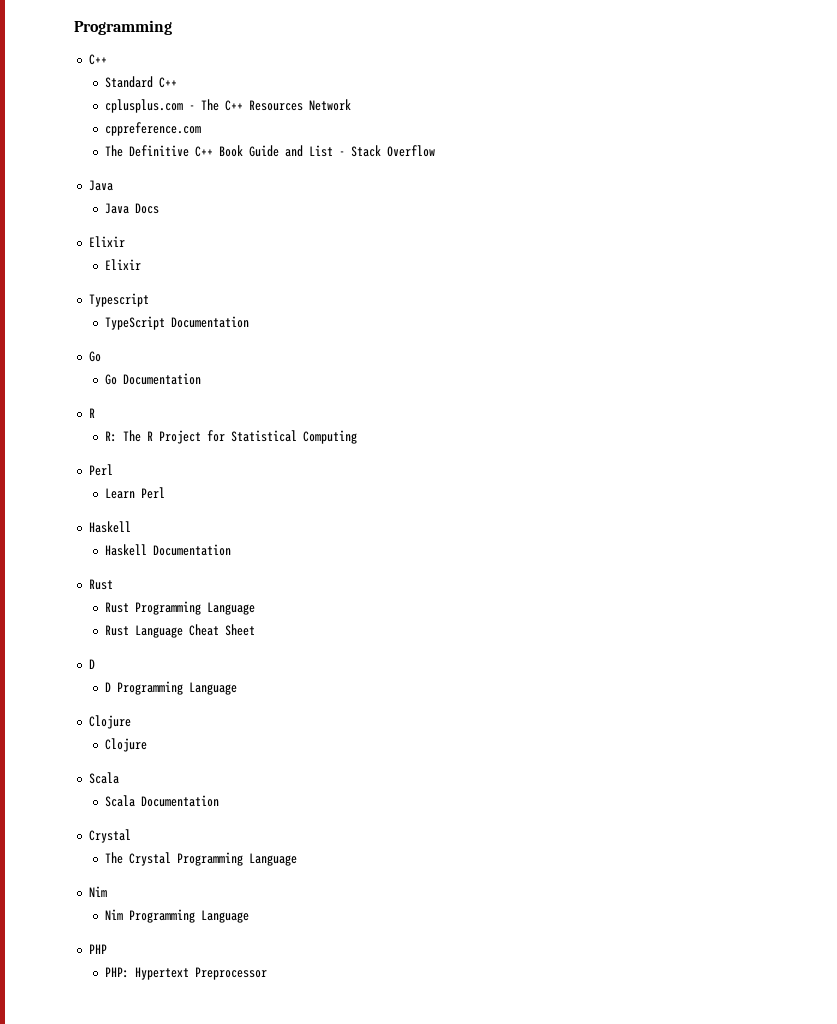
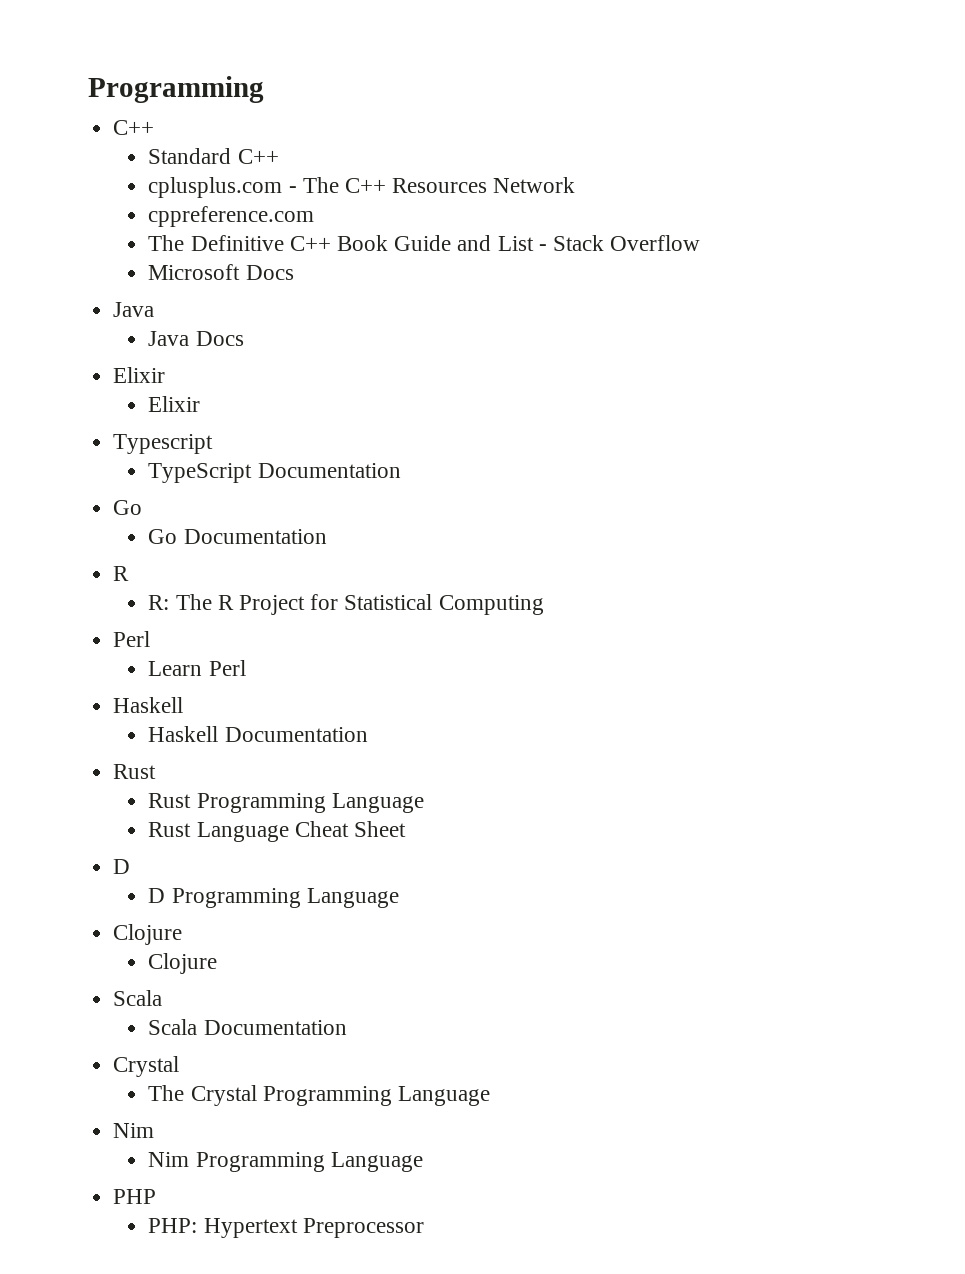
(436, 151) none -> [148,264,294,280] // Microsoft Docs

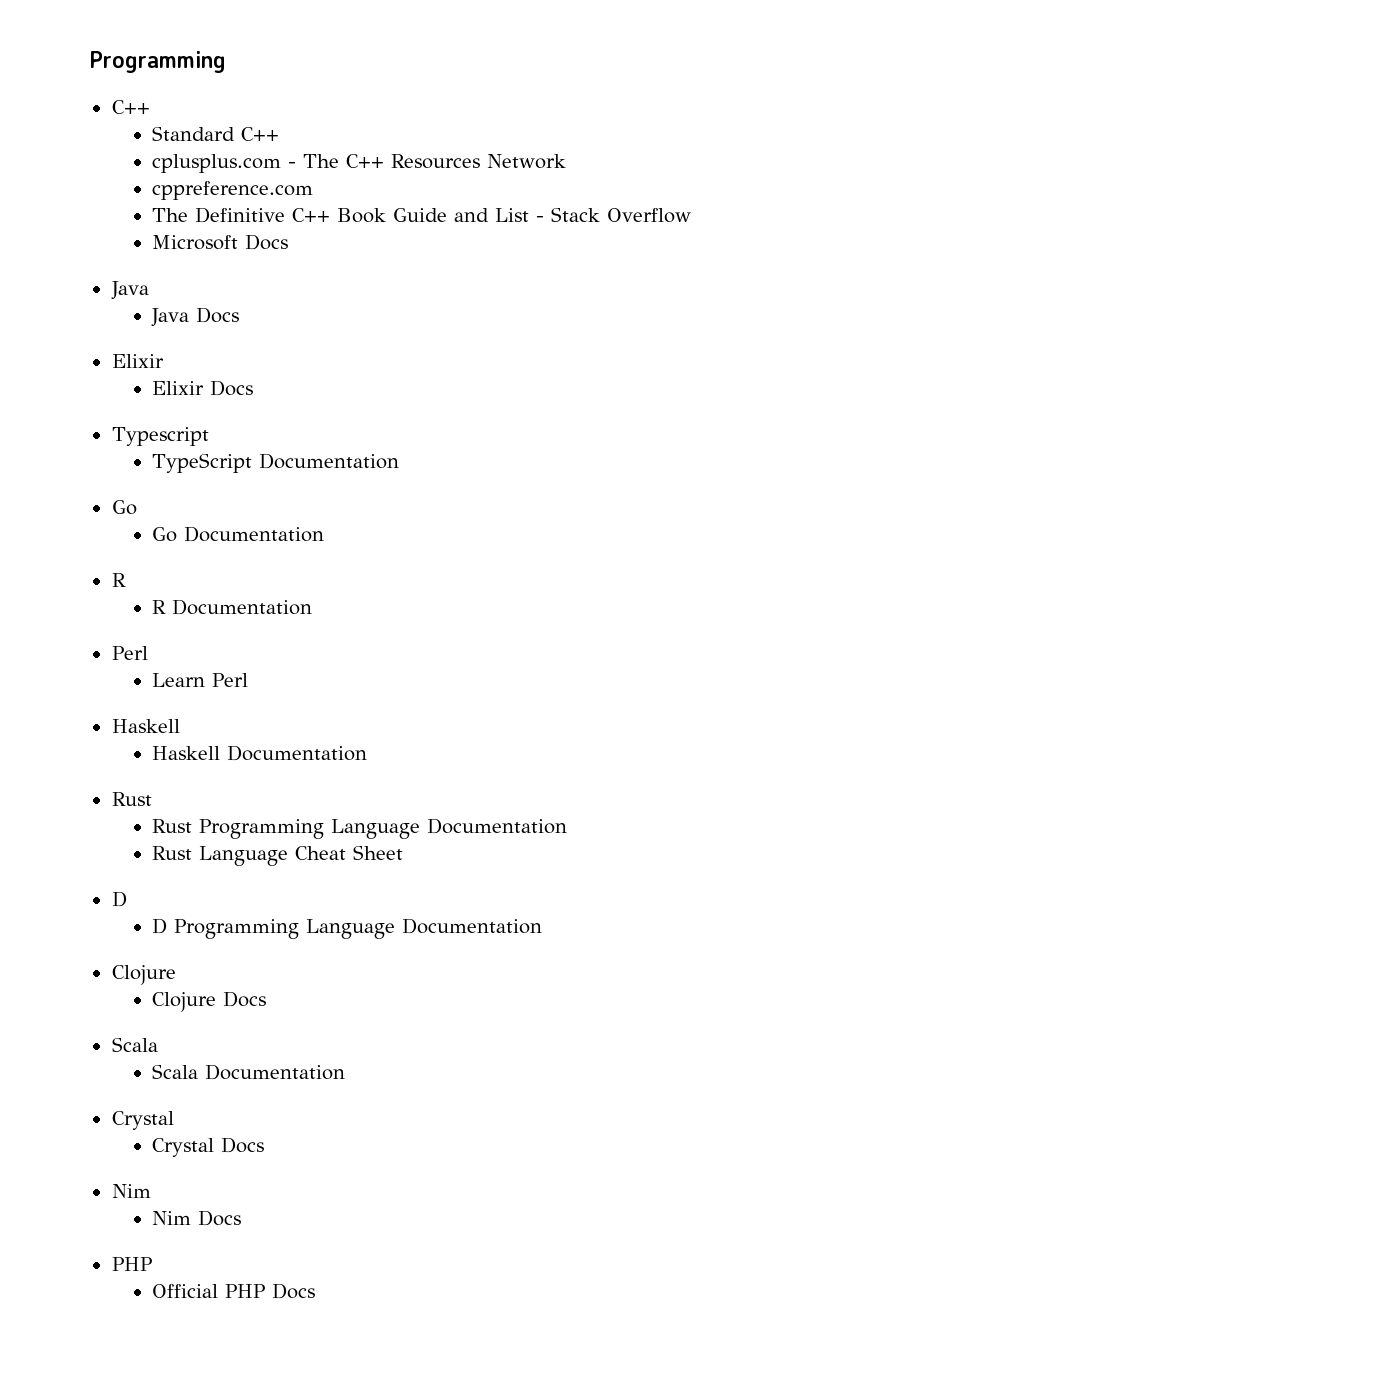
(201, 404) none -> [210,380,254,396] Docs
[148,594,544,615] R: The R Project for Statistical Computing -> [152,599,313,615] R Documentation
(424, 803) none -> [427,818,568,834] Documentation
(399, 898) none -> [402,918,543,934] Documentation
(218, 963) none -> [223,991,267,1007] Docs
[148,1085,491,1106] The Crystal Programming Language -> [152,1137,265,1157] Crystal Docs
[195,1152,423,1172] Programming Language -> [198,1210,242,1226] Docs
[148,1218,424,1238] PHP: Hypertext Preprocessor -> [152,1283,316,1299] Official PHP Docs

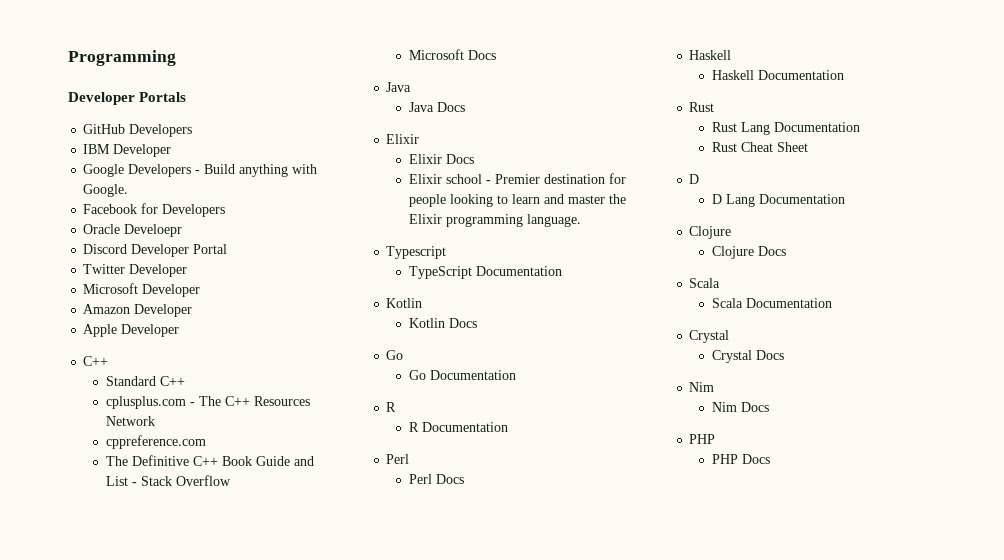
[89,51,226,73] Programming -> [68,50,176,66] [68,92,187,105] [83,124,193,137] [83,144,172,157] [83,164,318,177] [83,184,129,197] [83,203,226,217] [83,224,183,237] [83,244,228,257] [83,264,188,277] [83,283,201,297] [83,304,193,317] [83,324,180,337] Programming // Developer Portals // GitHub Developers // IBM Developer // Google Developers - Build anything with Google. // Facebook for Developers // Oracle Develoepr // Discord Developer Portal // Twitter Developer // Microsoft Developer // Amazon Developer // Apple Developer
(254, 388) none -> [409,173,627,184] [409,194,627,207] [409,214,582,227] // Elixir school - Premier destination for people looking to learn and master the Elixir programming language.
(400, 461) none -> [386,298,423,308] [409,318,478,328] // Kotlin // Kotlin Docs
[152,673,249,687] Learn Perl -> [409,474,465,484] Perl Docs
[199,818,568,839] [152,846,289,866] Programming Language Documentation // Rust Language -> [741,122,861,135] [712,142,738,152] Lang Documentation // Rust
[174,919,396,939] Programming Language -> [726,194,756,207] Lang
[152,1284,219,1298] Official -> (716, 439) none

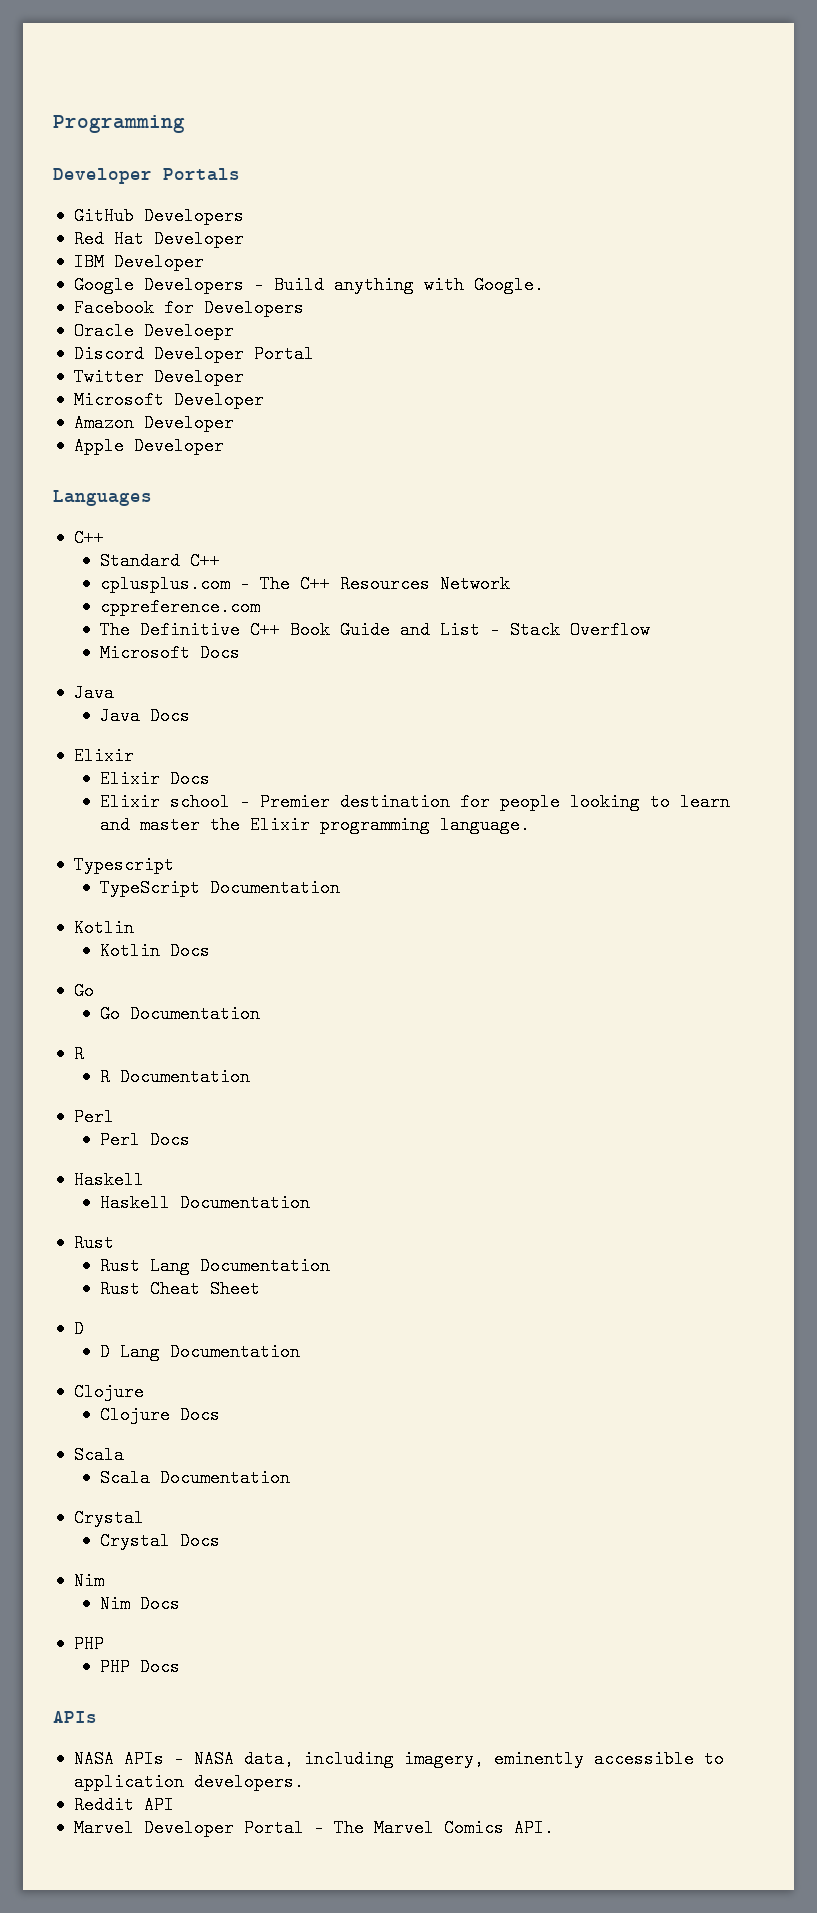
(193, 130) none -> [73,230,244,248] // Red Hat Developer
(180, 330) none -> [53,490,152,506] // Languages
(771, 459) none -> [53,1711,97,1723] [73,1750,724,1768] [73,1773,304,1791] [73,1796,174,1814] [73,1819,554,1837] // APIs // NASA APIs - NASA data, including imagery, eminently accessible to application developers. // Reddit API // Marvel Developer Portal - The Marvel Comics API.

